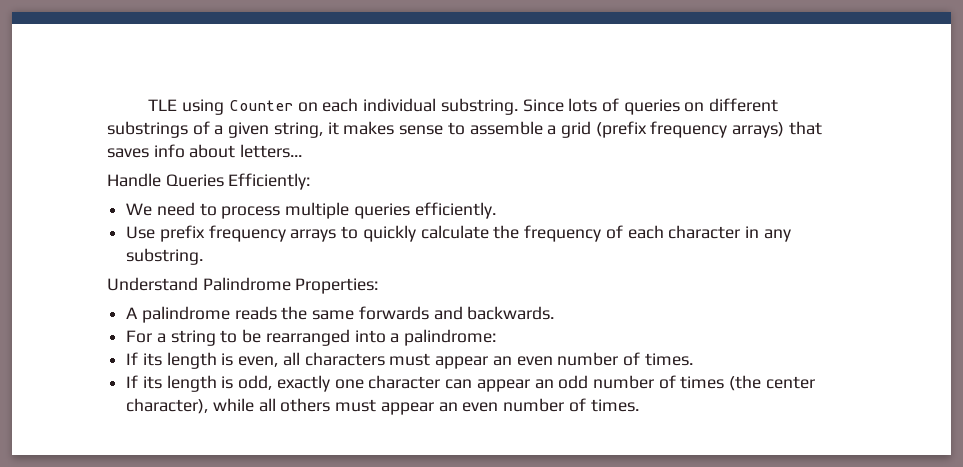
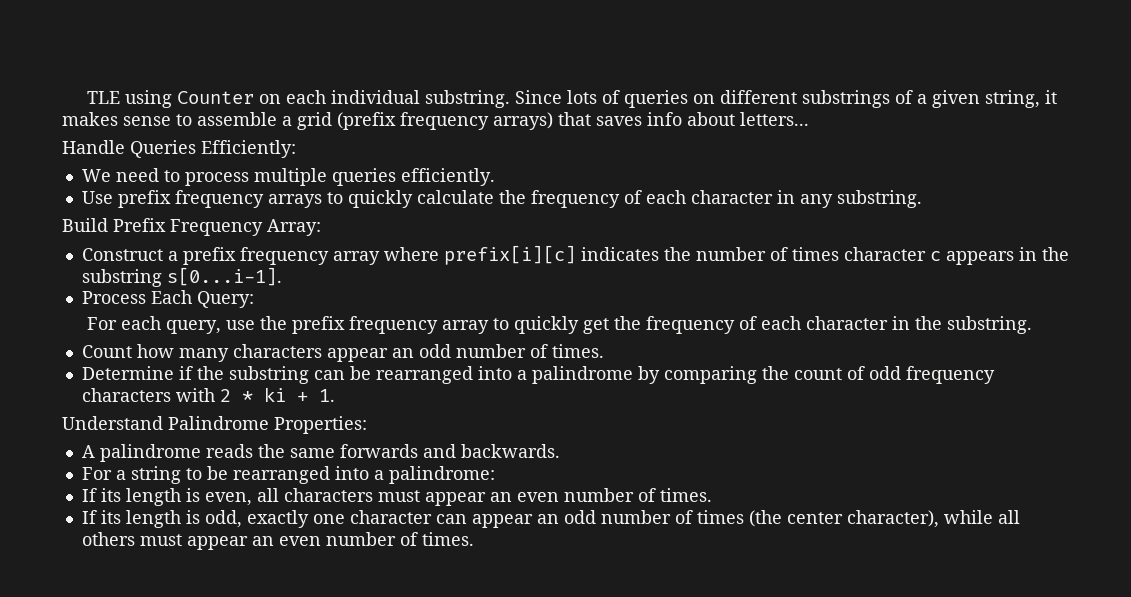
(204, 256) none -> [62,218,321,236] [81,245,1069,265] [81,267,282,287] [81,290,254,308] [86,316,1032,334] [81,344,604,362] [81,366,995,384] [81,387,335,402] // Build Prefix Frequency Array: // Construct a prefix frequency array where prefix[i][c] indicates the number of times character c appears in the substring s[0...i-1]. // Process Each Query: // For each query, use the prefix frequency array to quickly get the frequency of each character in the substring. // Count how many characters appear an odd number of times. // Determine if the substring can be rearranged into a palindrome by comparing the count of odd frequency characters with 2 * ki + 1.

